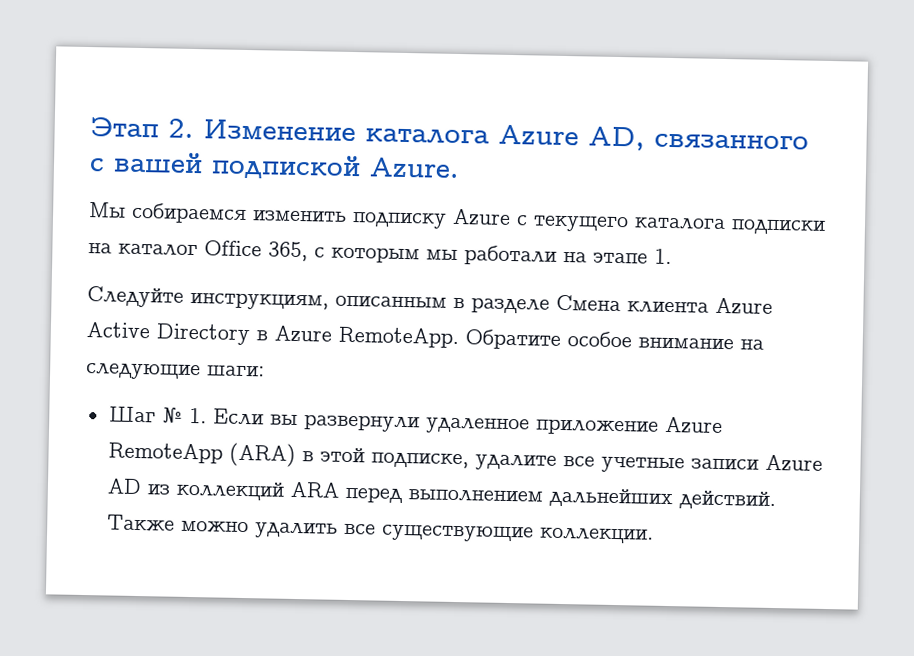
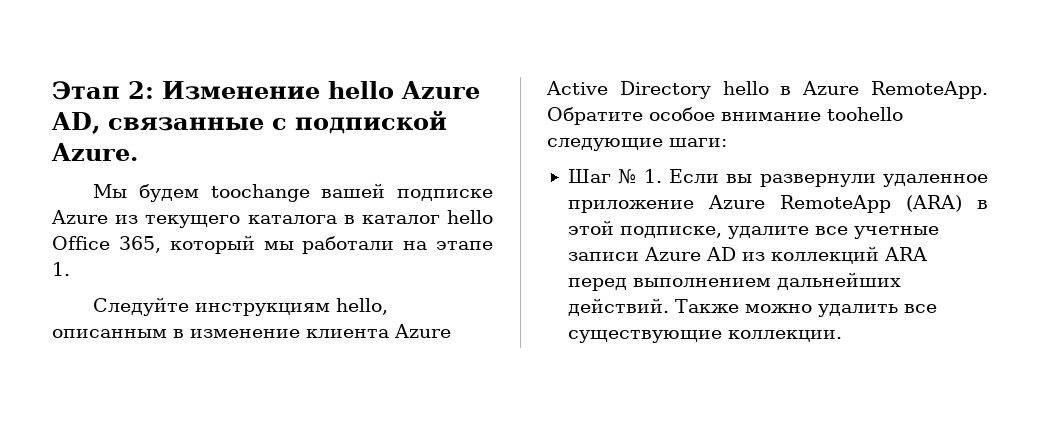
[168,118,809,151] [89,151,460,181] [89,202,826,235] [88,240,420,264] 2. Изменение каталога Azure AD, связанного с вашей подпиской Azure. // Мы собираемся изменить подписку Azure с текущего каталога подписки на каталог Office 365, с которым -> [128,81,480,100] [51,110,447,134] [51,143,138,161] [93,183,493,202] [51,210,494,228] [52,235,255,254] 2: Изменение hello Azure AD, связанные с подпиской Azure. // Мы будем toochange вашей подписке Azure из текущего каталога в каталог hello Office 365, который
[190,291,621,314] инструкциям, описанным в разделе Смена -> [195,298,389,316] [52,329,300,338] инструкциям hello, описанным в изменение
(251, 334) none -> [722,81,769,95] hello
[740,339,764,350] на -> [827,107,903,121] toohello

